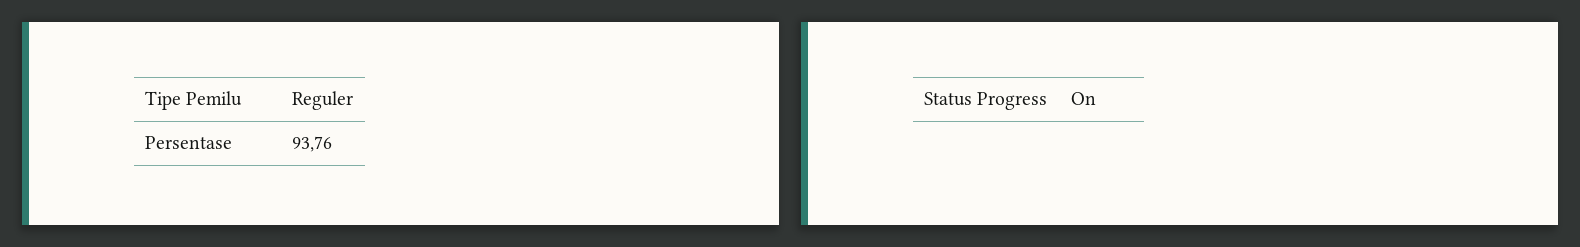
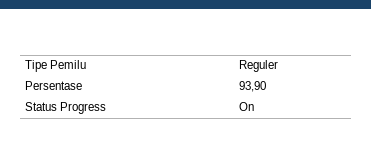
[291,136,332,152] 93,76 -> [238,81,266,92] 93,90

